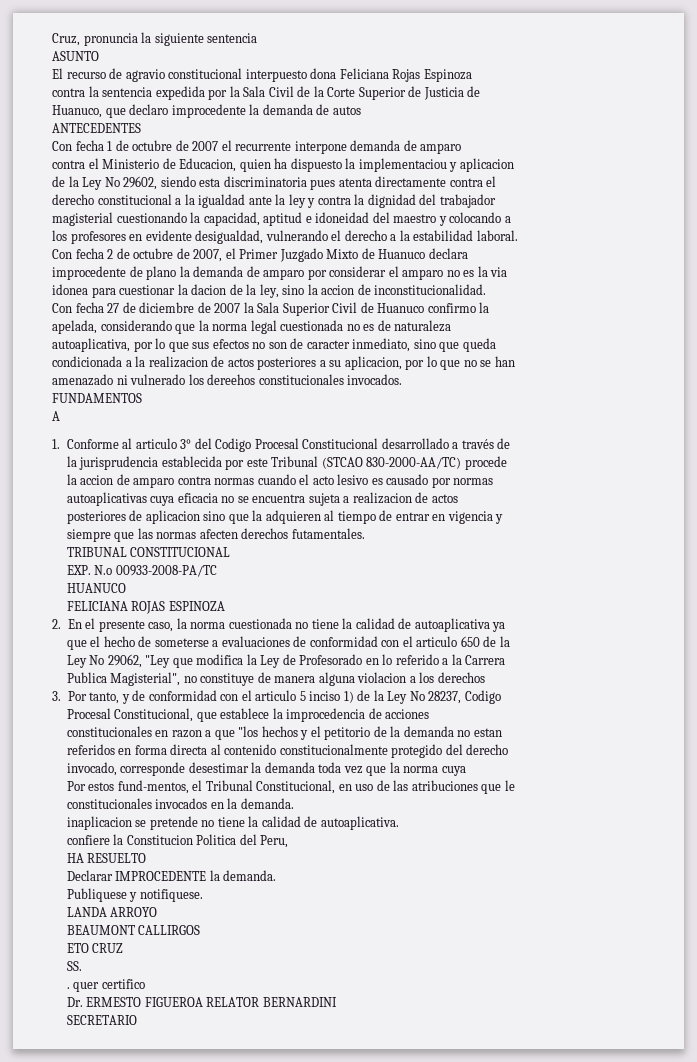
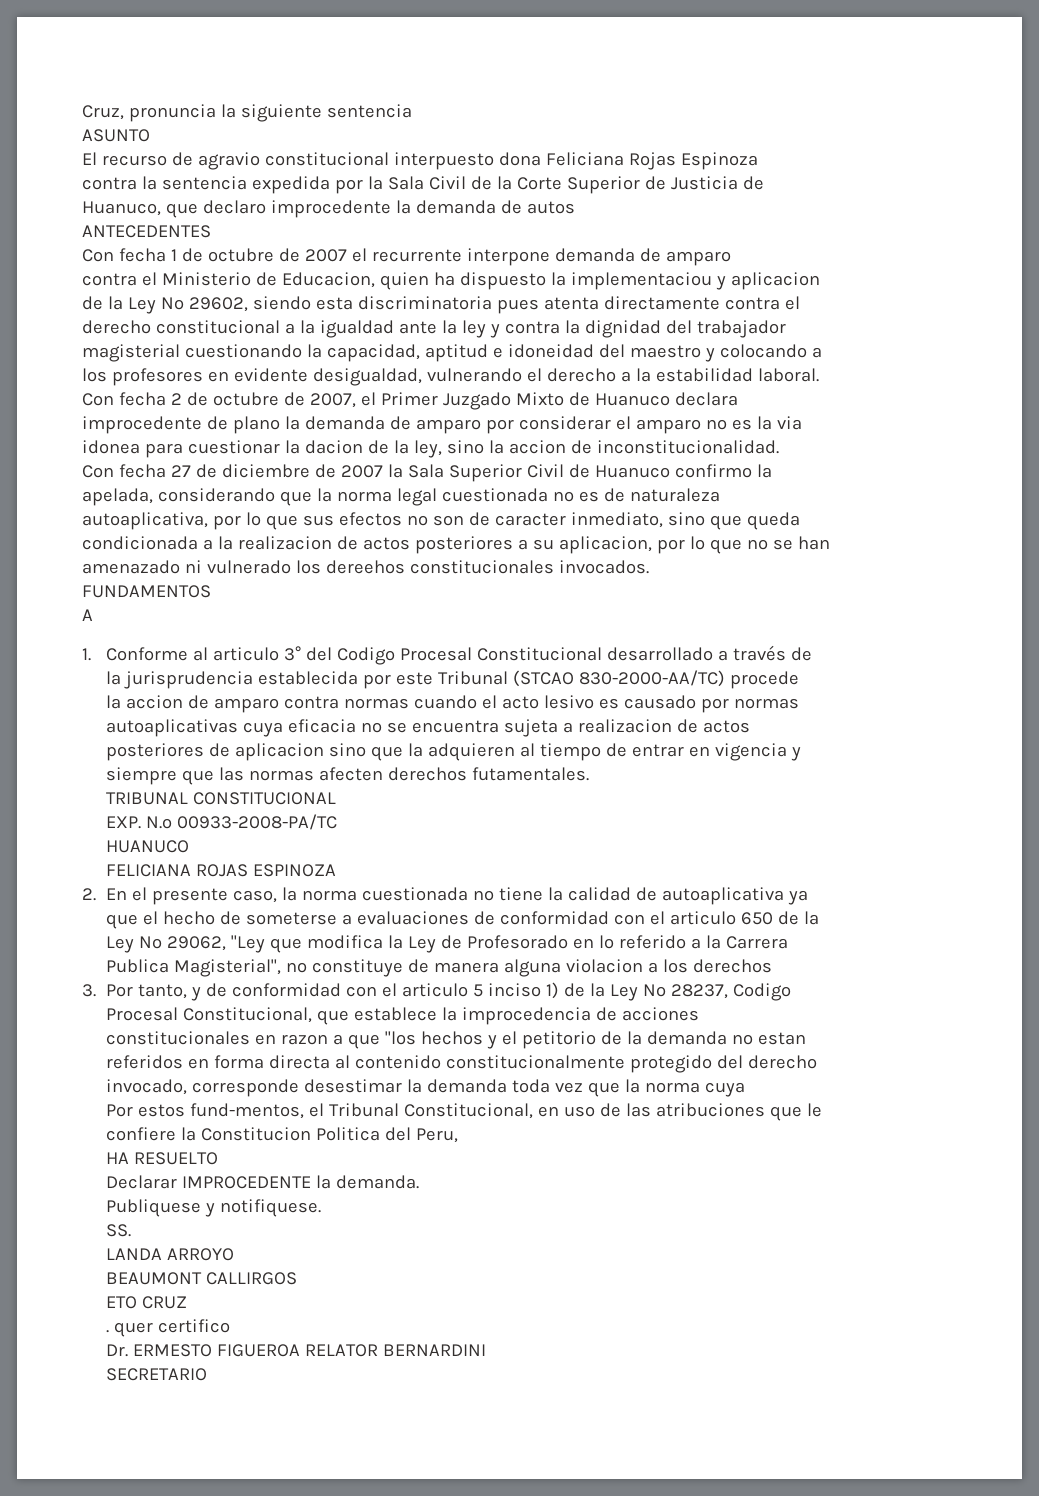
[66,798,294,809] [66,816,399,830] // constitucionales invocados en la demanda. // inaplicacion se pretende no tiene la calidad de autoaplicativa. -> (823, 1110) none
(203, 895) none -> [106,1224,132,1237] // SS.
[66,961,82,971] // SS. -> (188, 1302) none

